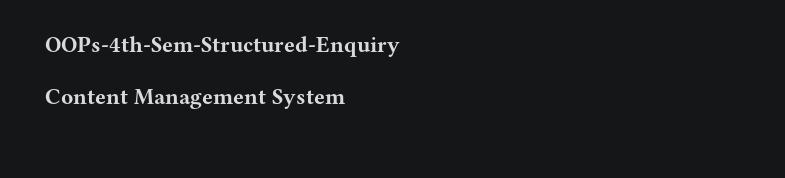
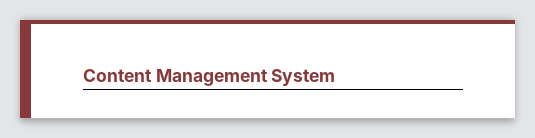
[45,36,400,57] OOPs-4th-Sem-Structured-Enquiry // -> (83, 75) none

